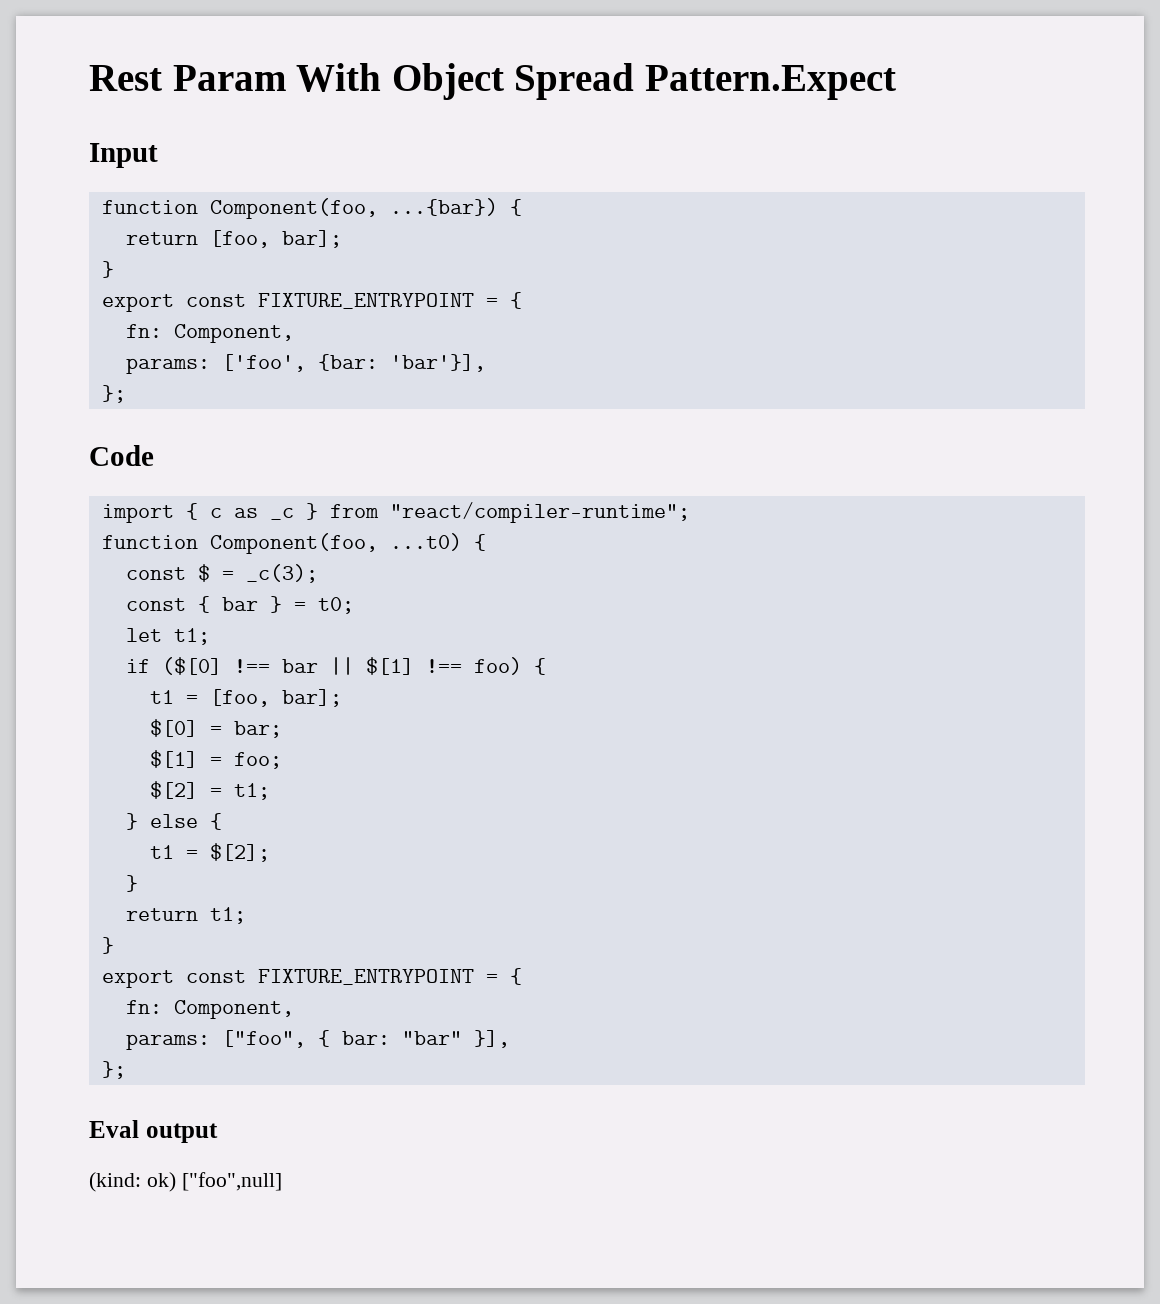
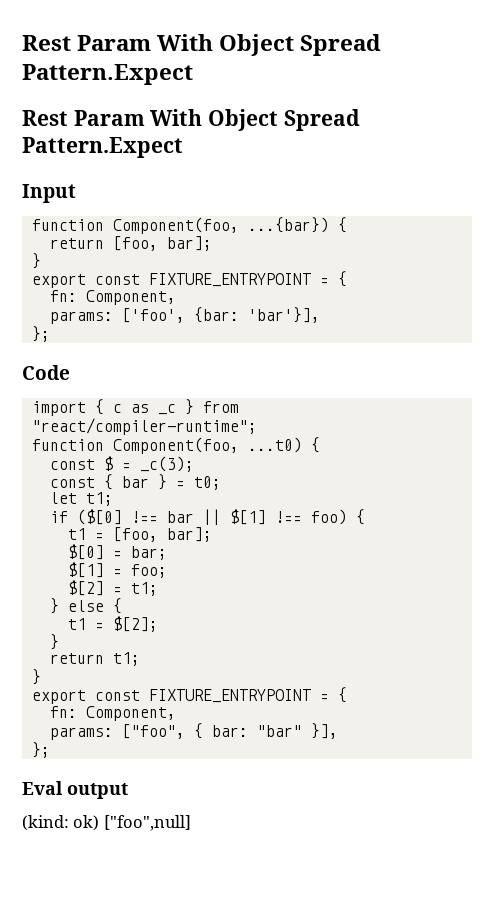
[89,63,896,100] Rest Param With Object Spread Pattern.Expect -> [22,34,382,56] [22,64,193,85] [22,109,360,131] [22,137,183,158] Rest Param With Object Spread Pattern.Expect // Rest Param With Object Spread Pattern.Expect

